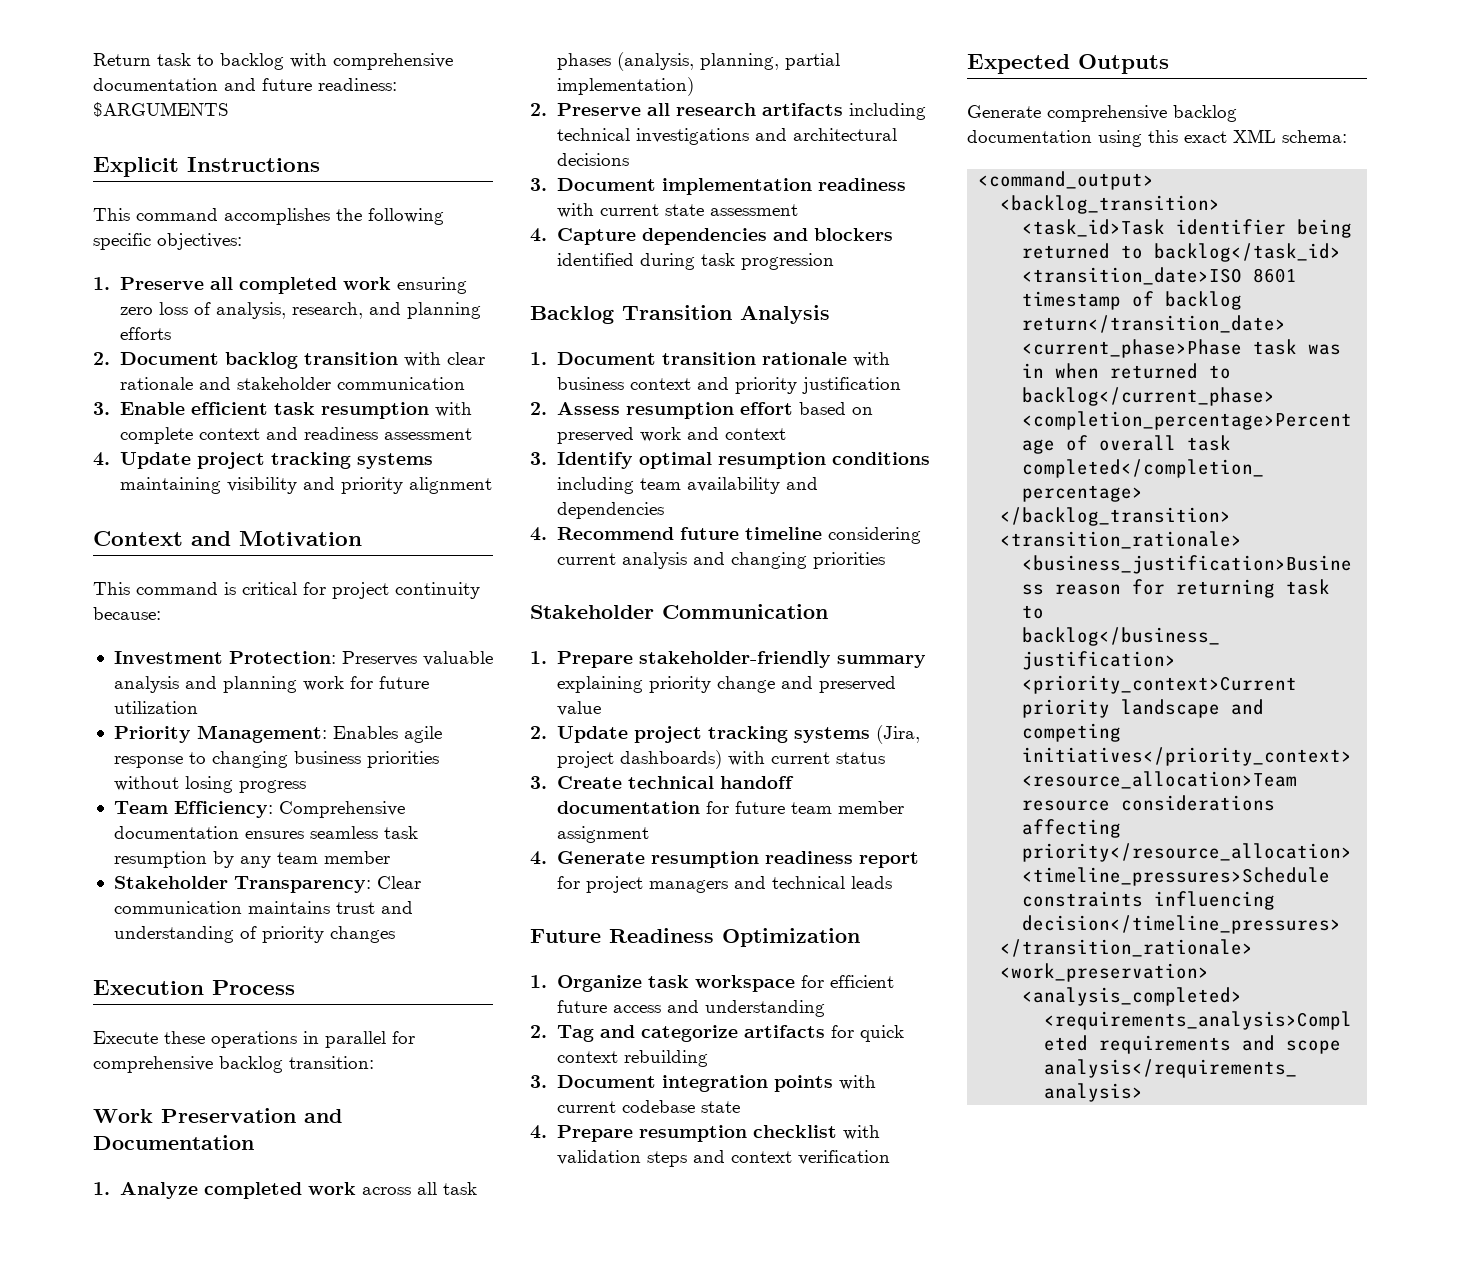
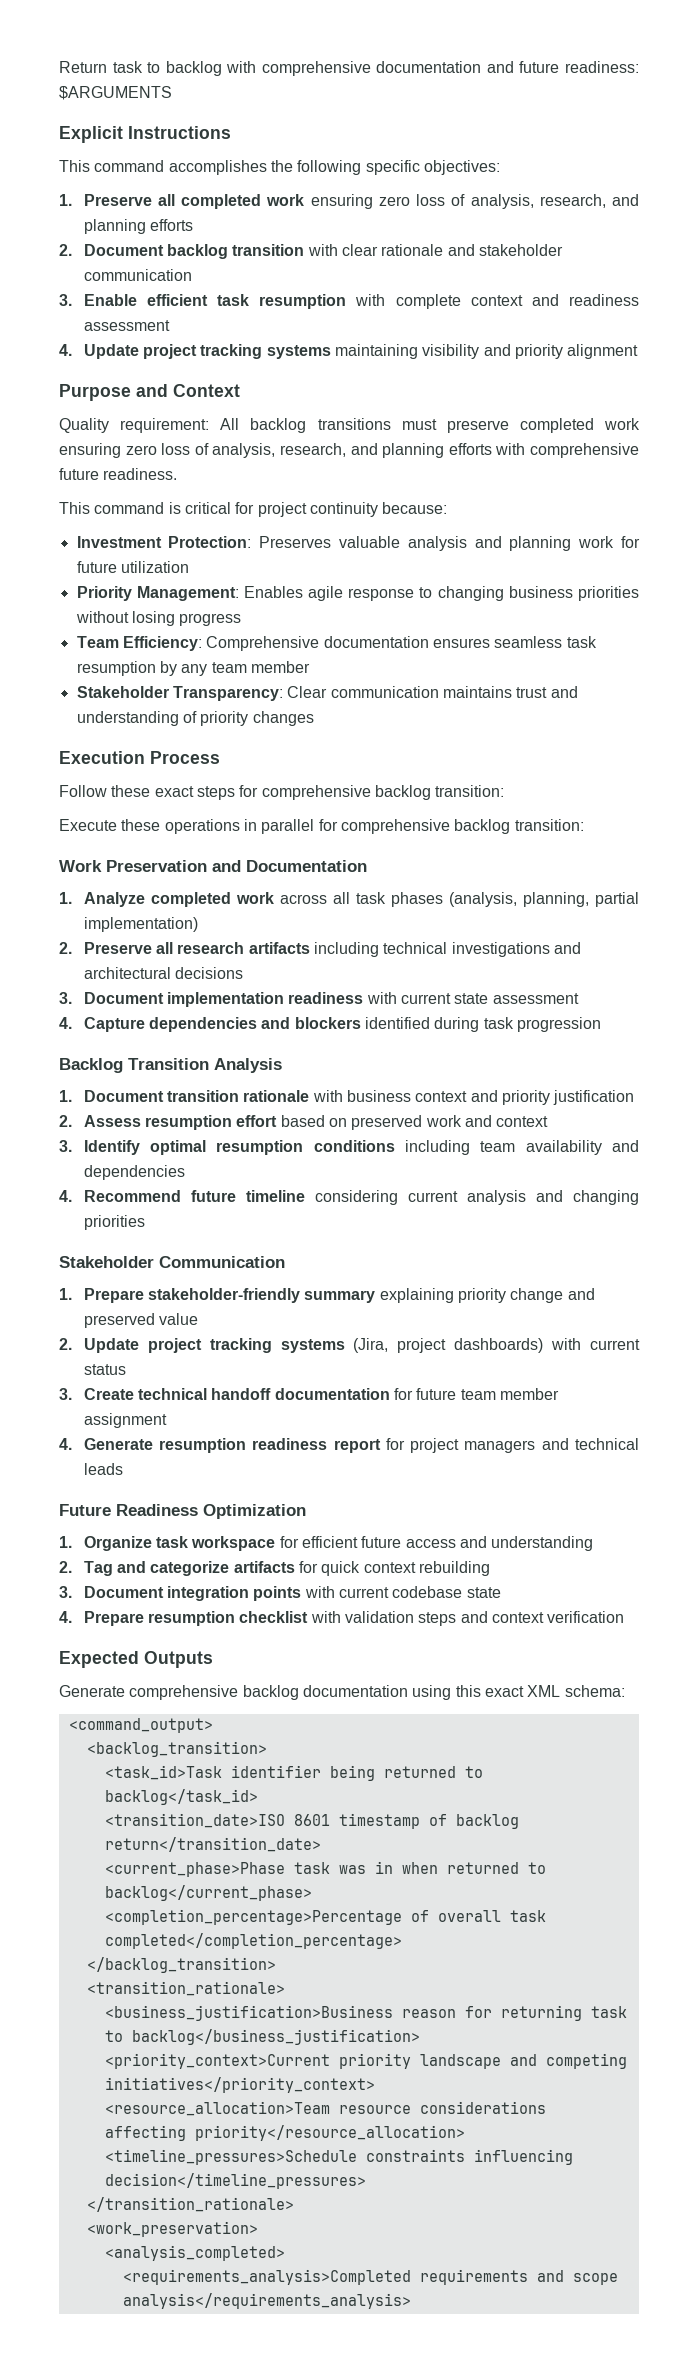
(492, 485) none -> [59,384,168,401] Purpose and
[191,531,362,546] and Motivation -> [59,418,640,433] [59,443,640,458] [59,468,178,480] // Quality requirement: All backlog transitions must preserve completed work ensuring zero loss of analysis, research, and planning efforts with comprehensive future readiness.
(295, 987) none -> [59,785,505,800] // Follow these exact steps for comprehensive backlog transition:

